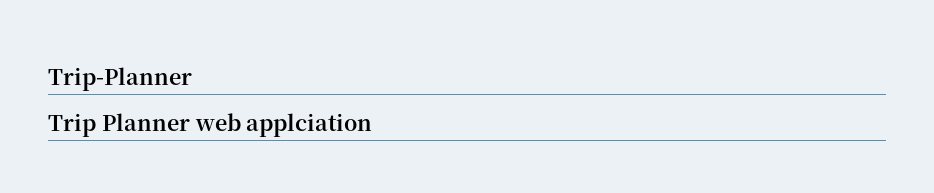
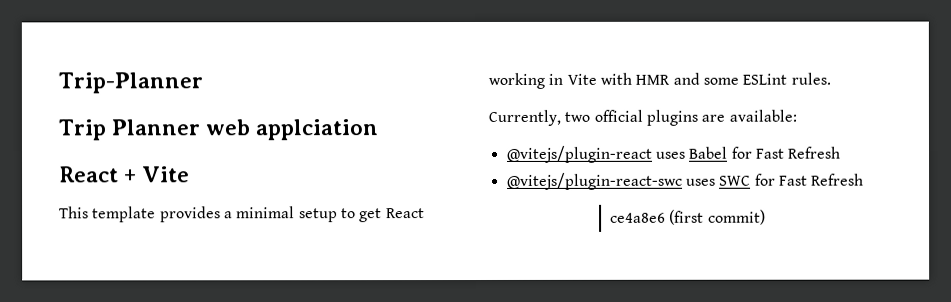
(373, 125) none -> [59,166,191,183] [59,206,425,223] [488,72,831,89] [488,109,797,126] [505,145,842,163] [506,172,865,190] [609,209,766,225] // React + Vite // This template provides a minimal setup to get React working in Vite with HMR and some ESLint rules. // Currently, two official plugins are available: // @vitejs/plugin-react uses Babel for Fast Refresh // @vitejs/plugin-react-swc uses SWC for Fast Refresh // ce4a8e6 (first commit)

